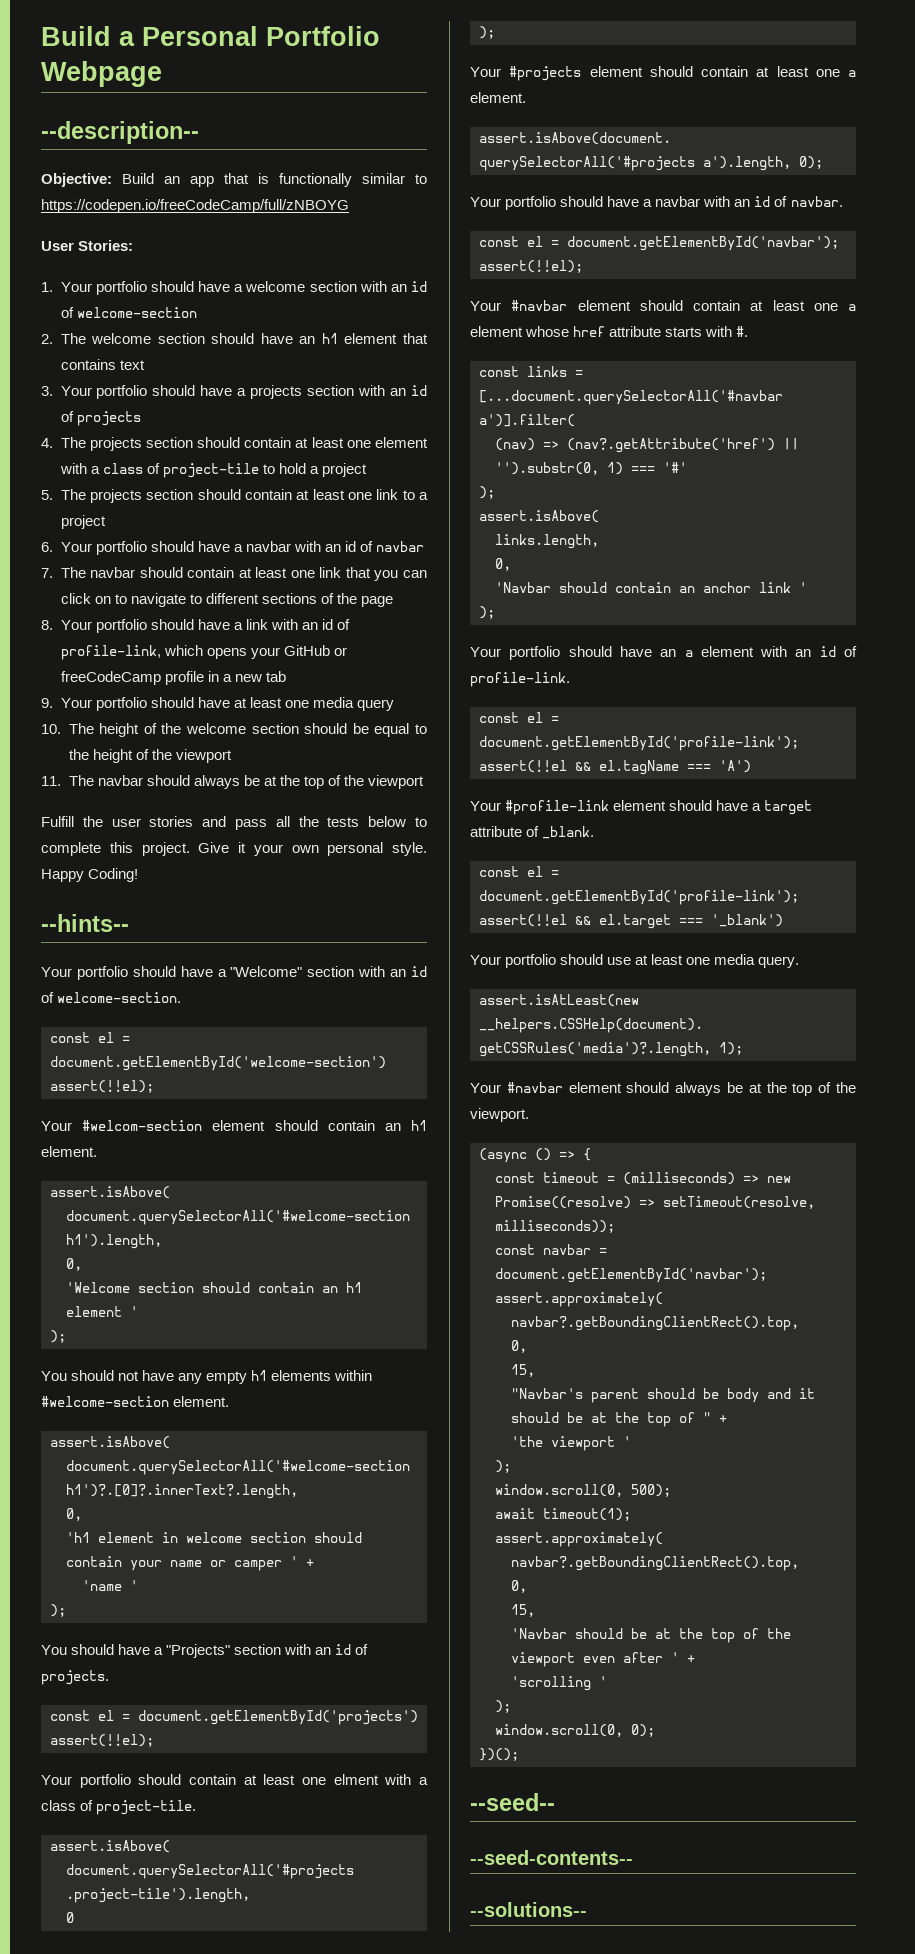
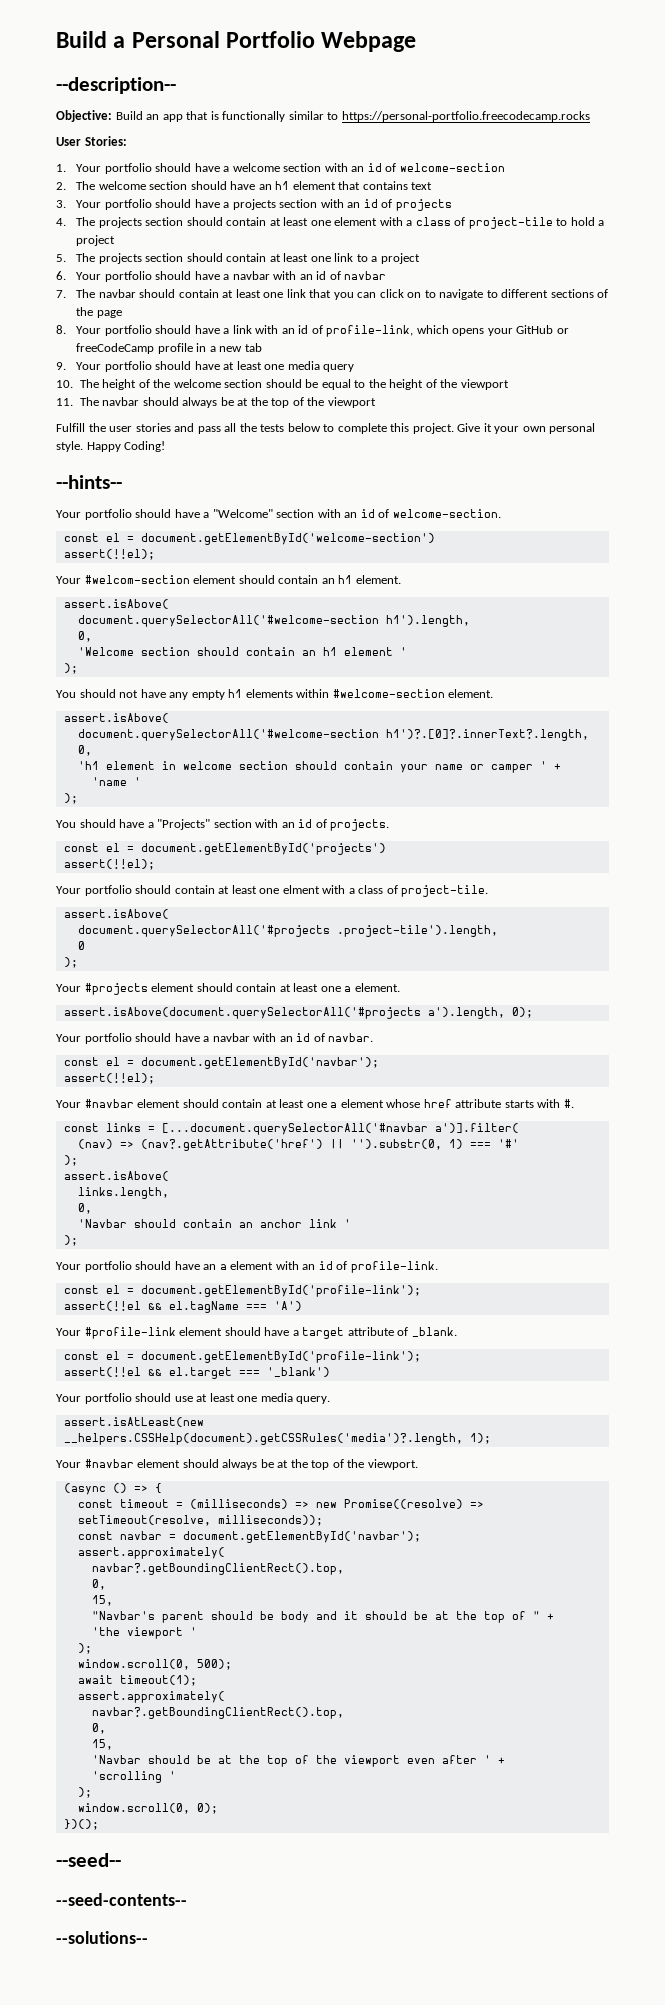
[41,199,349,213] https://codepen.io/freeCodeCamp/full/zNBOYG -> [341,111,590,122] https://personal-portfolio.freecodecamp.rocks

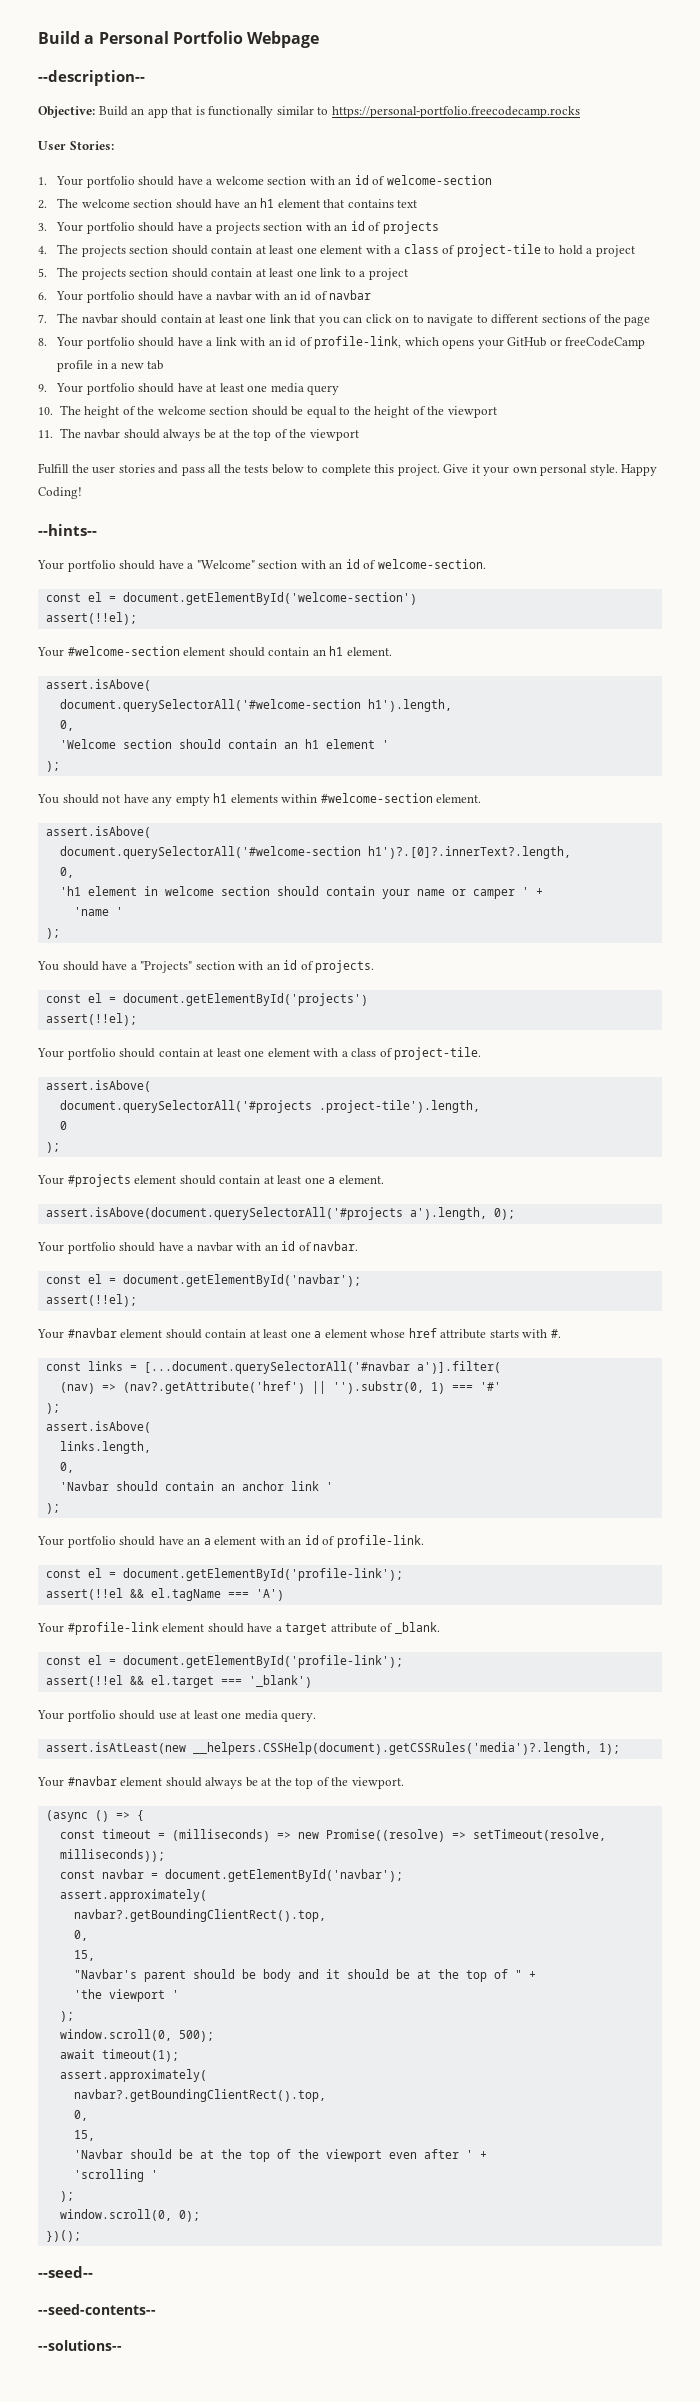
[84,575,190,584] #welcom-section -> [67,646,180,656] #welcome-section
[282,885,320,894] elment -> [267,1048,310,1057] element

